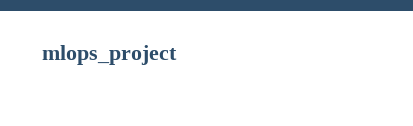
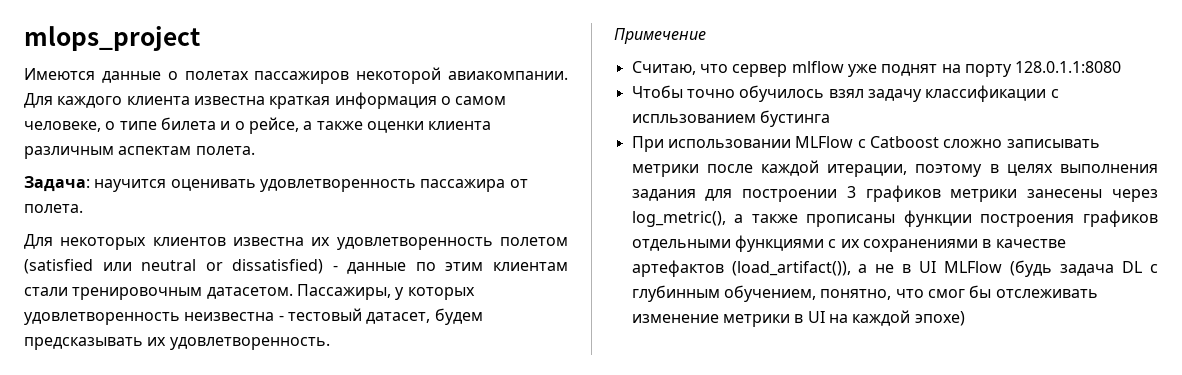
(177, 55) none -> [24,67,568,84] [24,92,507,109] [24,117,492,134] [24,146,255,159] [24,176,528,192] [24,204,83,213] [24,234,568,250] [24,259,568,274] [24,284,475,300] [24,308,483,325] [24,337,330,350] [614,28,706,44] [631,61,1122,77] [631,85,1059,102] [631,110,830,127] [631,136,1100,152] [631,160,1158,177] [631,185,1158,202] [631,210,1158,227] [631,235,1066,252] [631,260,1158,277] [631,285,1098,302] [631,310,965,327] // Имеются данные о полетах пассажиров некоторой авиакомпании. Для каждого клиента известна краткая информация о самом человеке, о типе билета и о рейсе, а также оценки клиента различным аспектам полета. // Задача: научится оценивать удовлетворенность пассажира от полета. // Для некоторых клиентов известна их удовлетворенность полетом (satisfied или neutral or dissatisfied) - данные по этим клиентам стали тренировочным датасетом. Пассажиры, у которых удовлетворенность неизвестна - тестовый датасет, будем предсказывать их удовлетворенность. // Примечение // Считаю, что сервер mlflow уже поднят на порту 128.0.1.1:8080 // Чтобы точно обучилось взял задачу классификации с испльзованием бустинга // При использовании MLFlow с Catboost сложно записывать метрики после каждой итерации, поэтому в целях выполнения задания для построении 3 графиков метрики занесены через log_metric(), а также прописаны функции построения графиков отдельными функциями с их сохранениями в качестве артефактов (load_artifact()), а не в UI MLFlow (будь задача DL с глубинным обучением, понятно, что смог бы отслеживать изменение метрики в UI на каждой эпохе)

